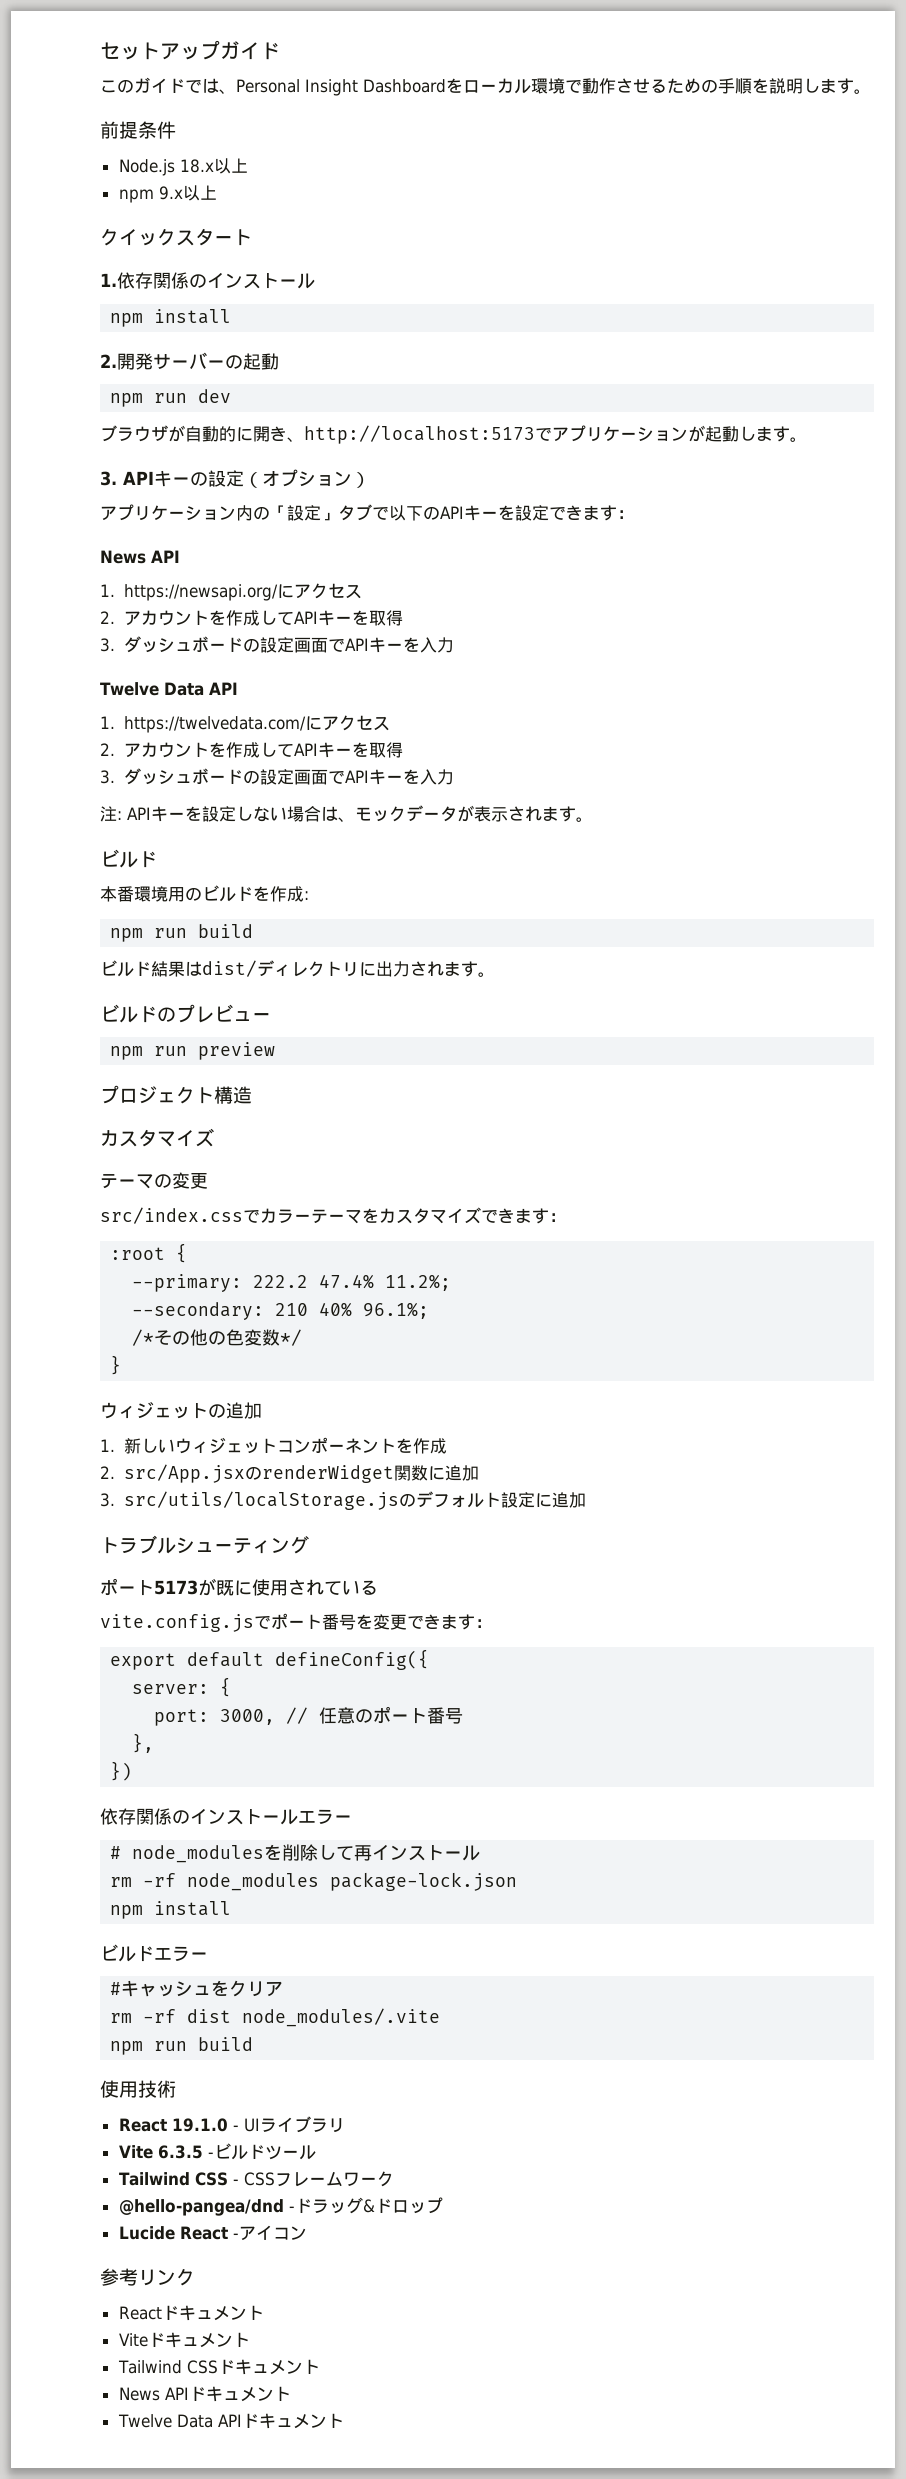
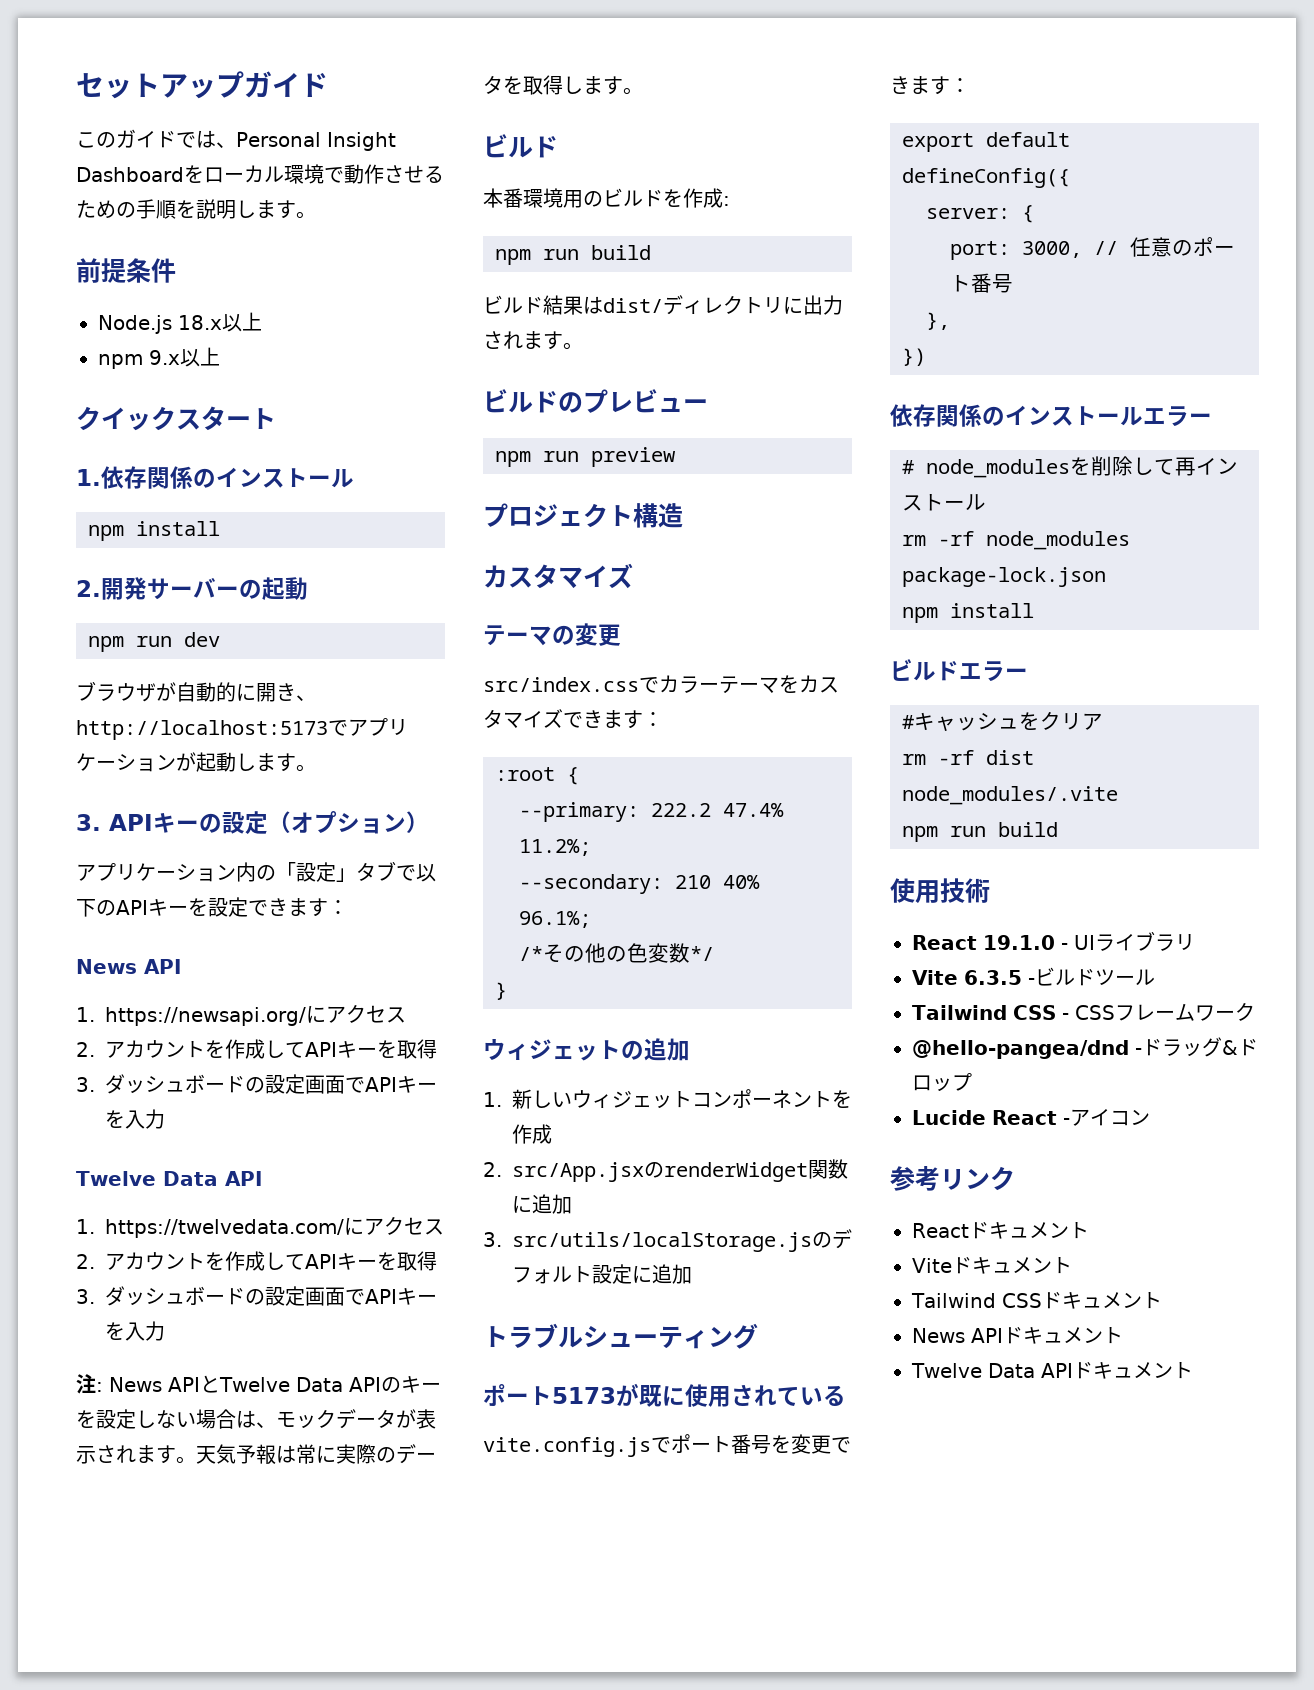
[127,807,151,820] API -> [109,1375,401,1393] News APIとTwelve Data APIの
(593, 819) none -> [196,1444,436,1465] [483,75,643,95] 天気予報は常に実際のデータを取得します。

